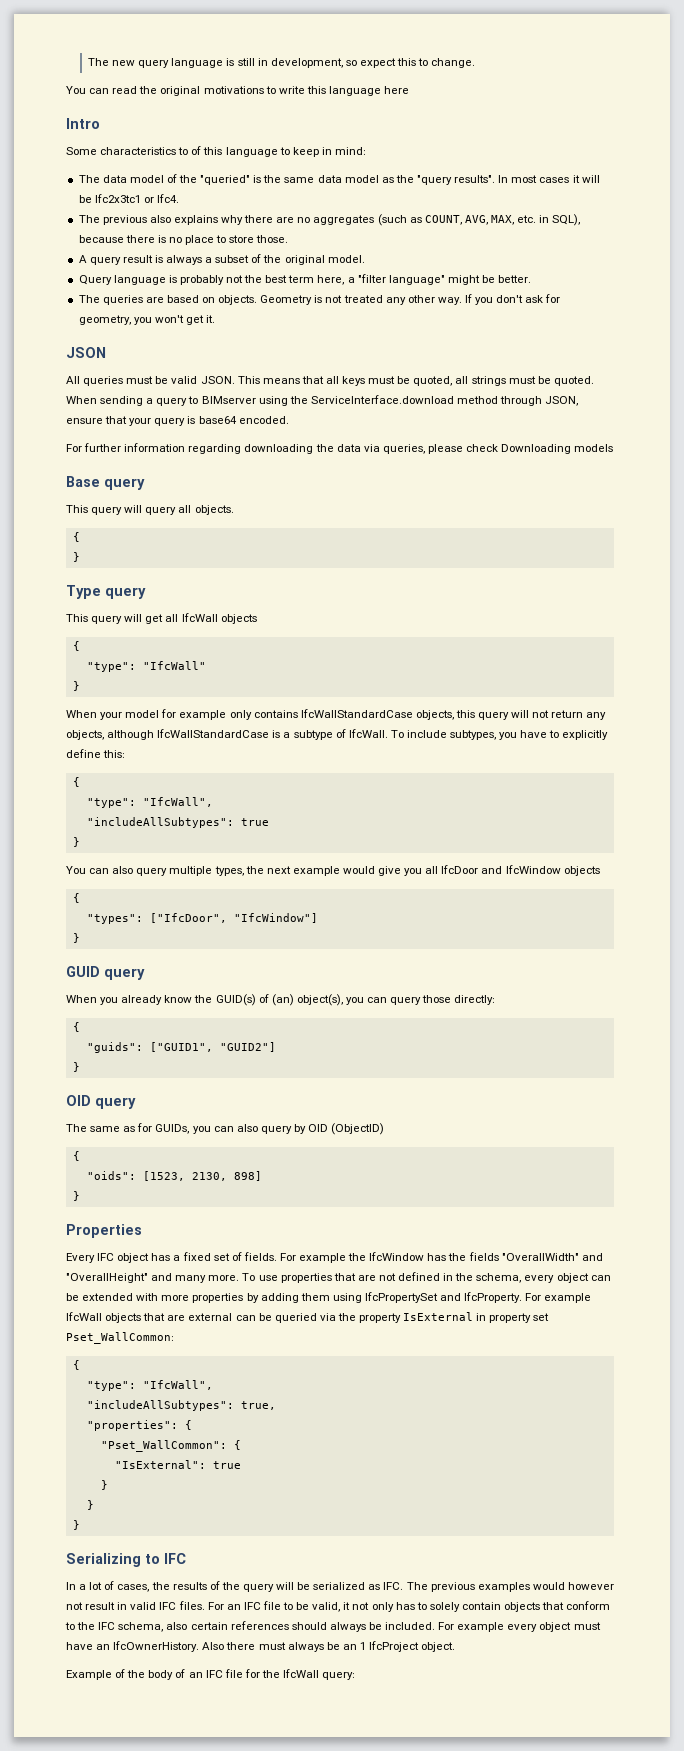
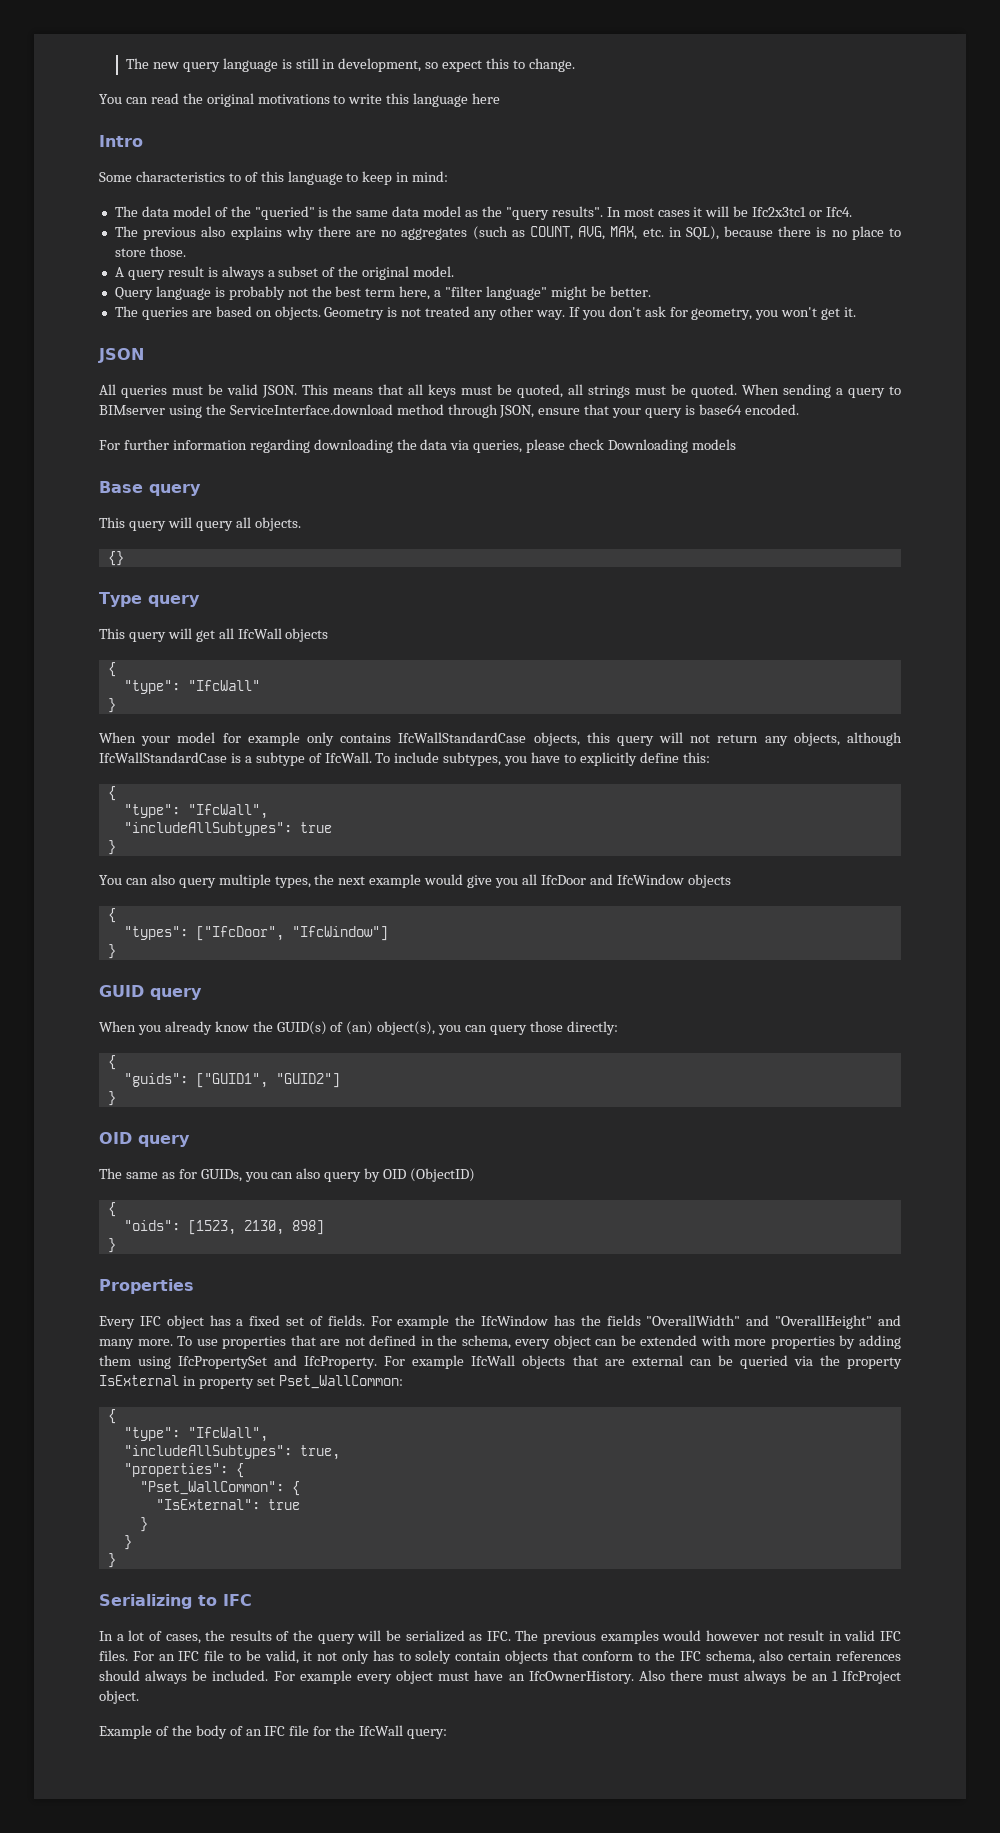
[72,532,80,542] [72,552,80,562] { // } -> [107,551,124,566] {}

